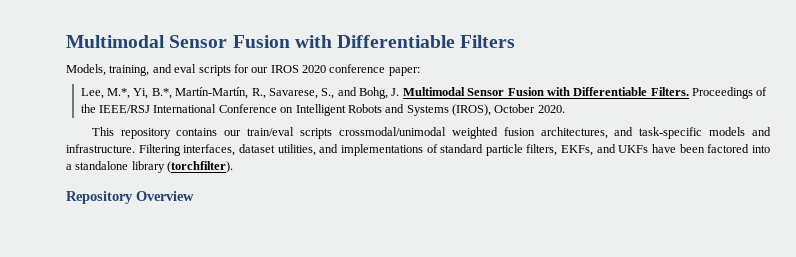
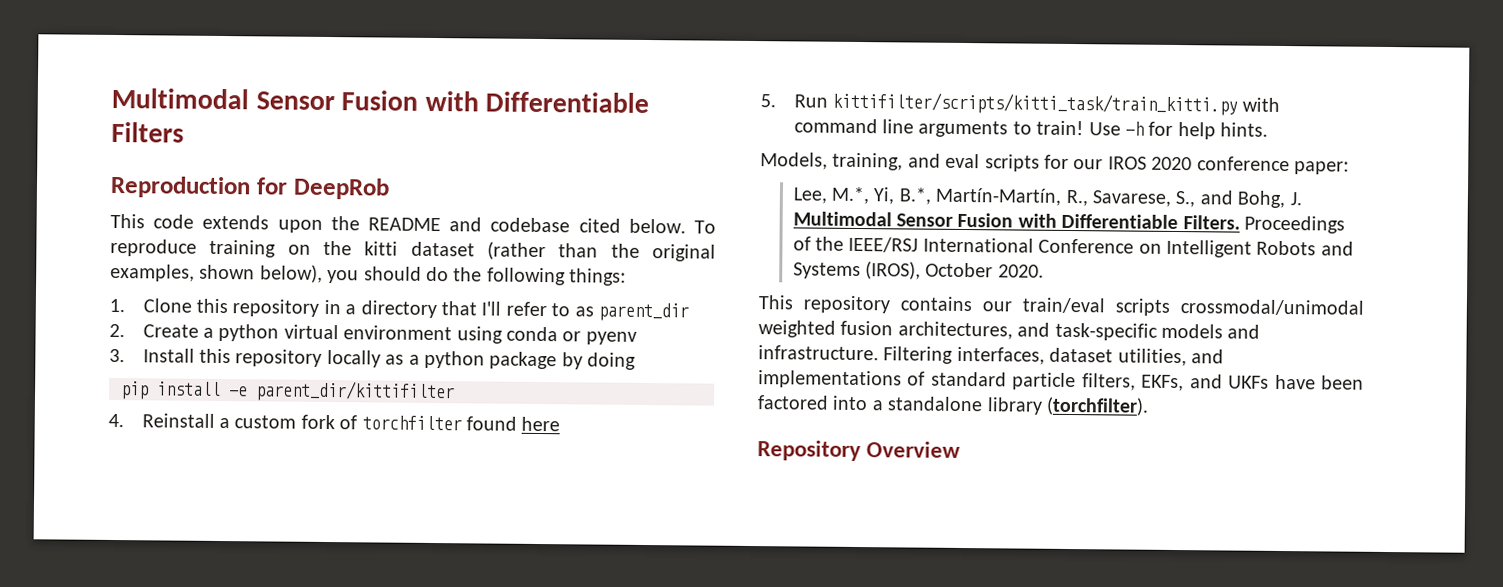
(516, 41) none -> [110,175,390,200] [110,213,716,234] [110,238,716,262] [110,263,627,286] [109,298,689,322] [109,323,637,345] [109,348,637,370] [120,380,455,403] [108,413,561,432] [760,91,1281,116] [793,118,1269,140] // Reproduction for DeepRob // This code extends upon the README and codebase cited below. To reproduce training on the kitti dataset (rather than the original examples, shown below), you should do the following things: // 1. Clone this repository in a directory that I'll refer to as parent_dir // 2. Create a python virtual environment using conda or pyenv // 3. Install this repository locally as a python package by doing // pip install -e parent_dir/kittifilter // 4. Reinstall a custom fork of torchfilter found here // 5. Run kittifilter/scripts/kitti_task/train_kitti.py with command line arguments to train! Use -h for help hints.

